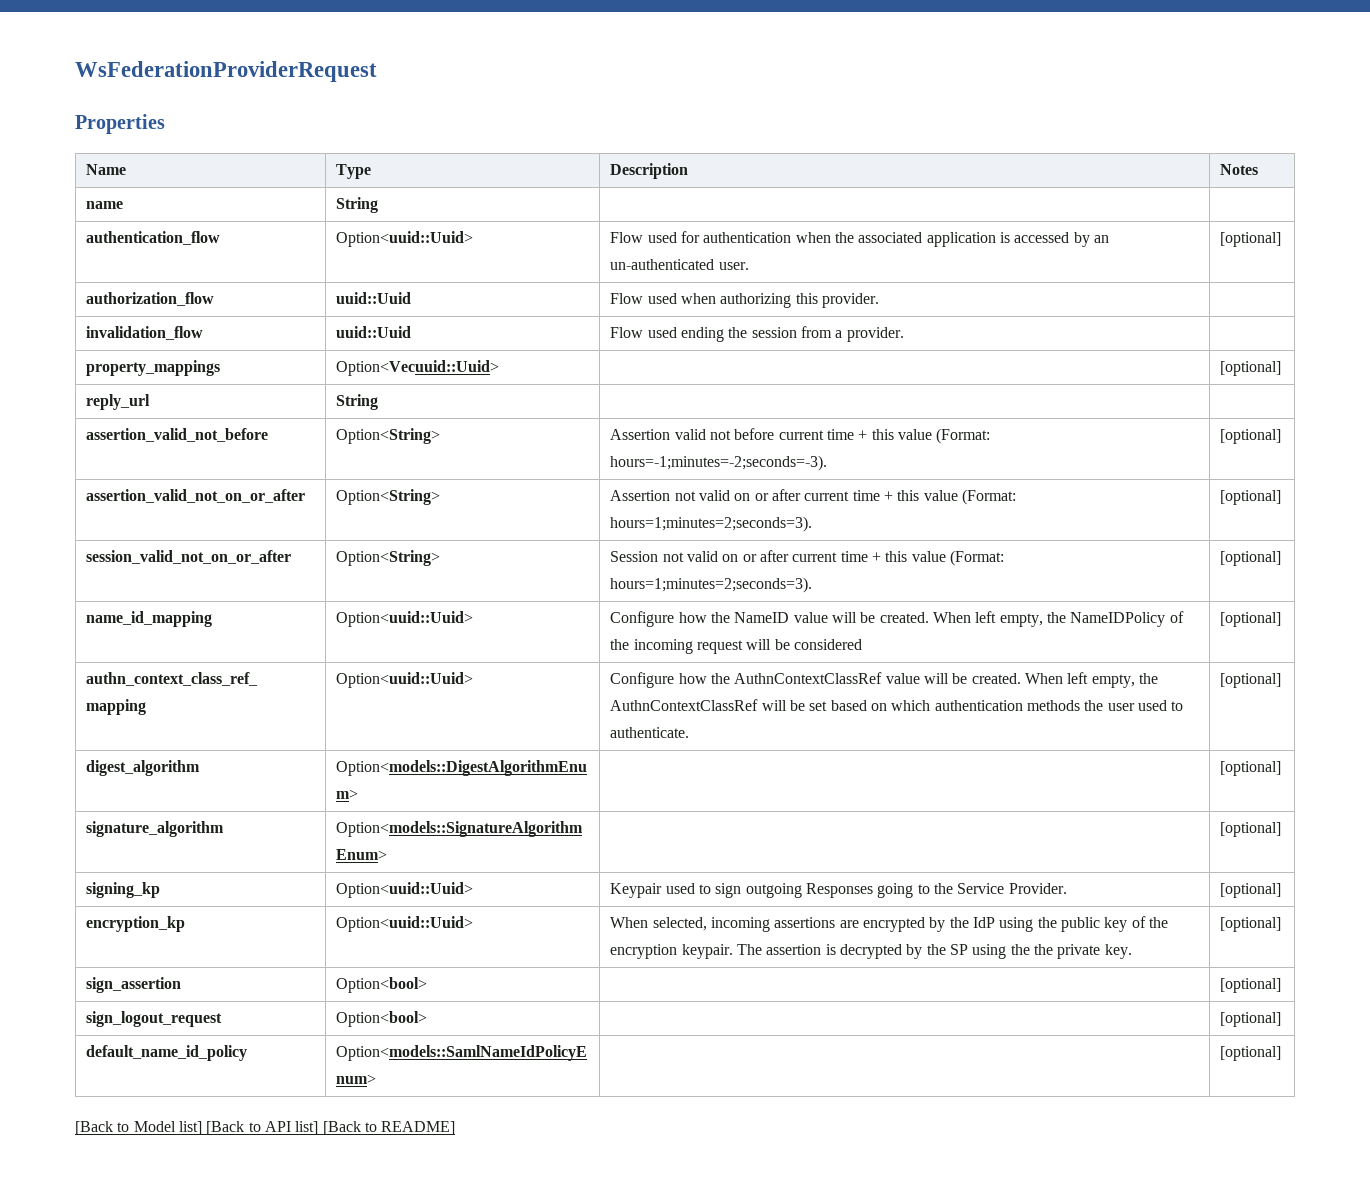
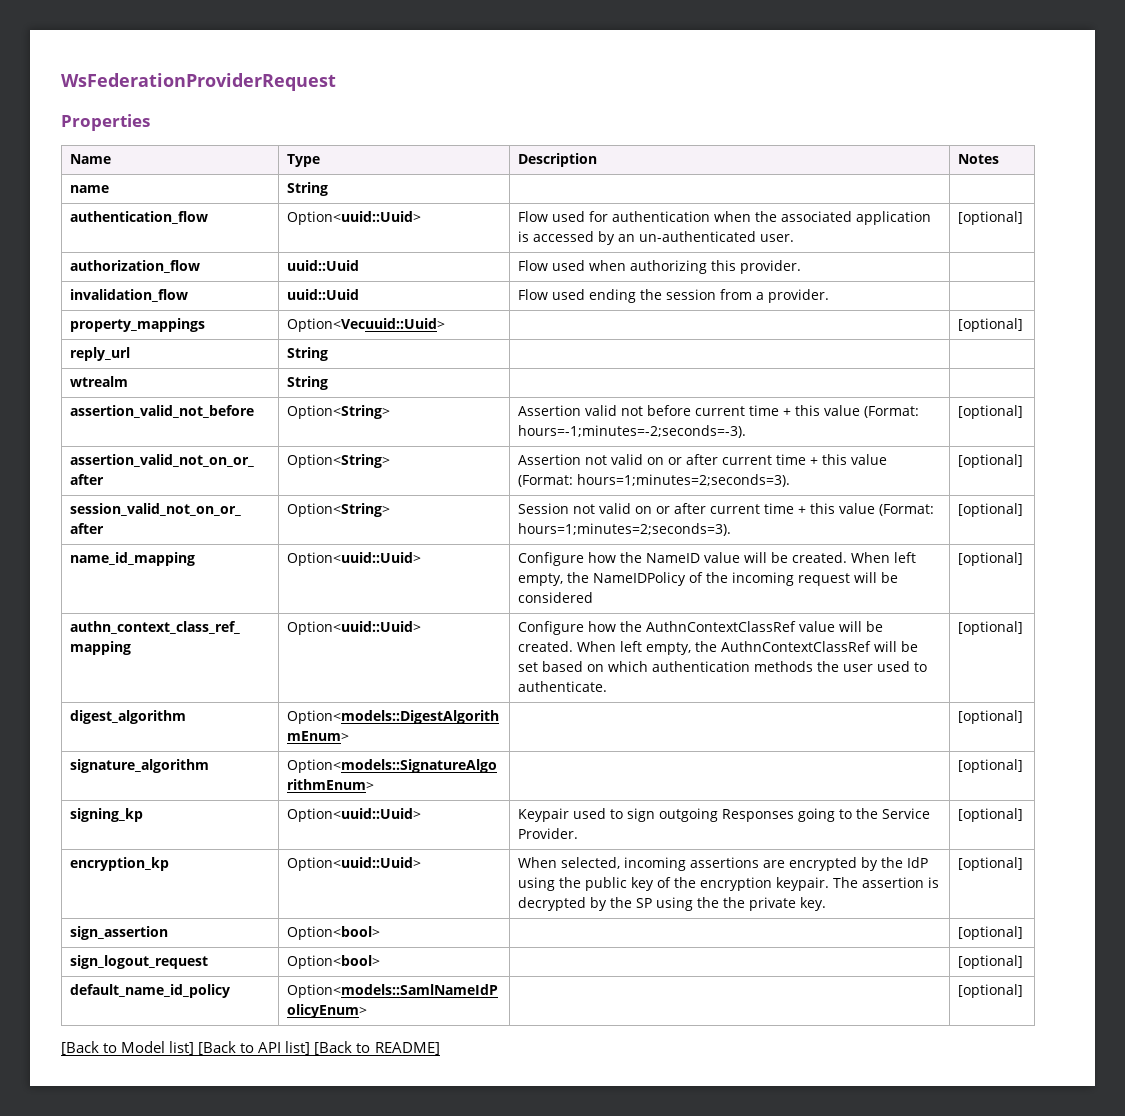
(379, 402) none -> [70,376,129,387] [287,376,329,390] // wtrealm | String | |

